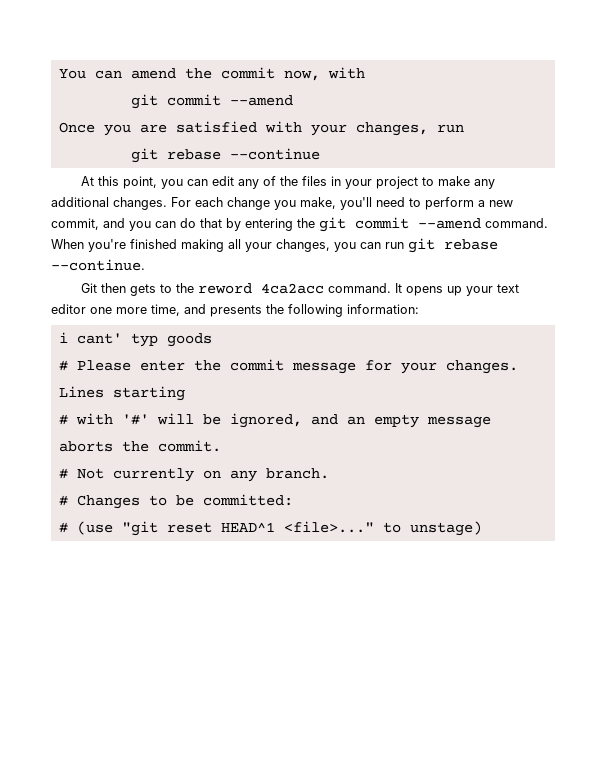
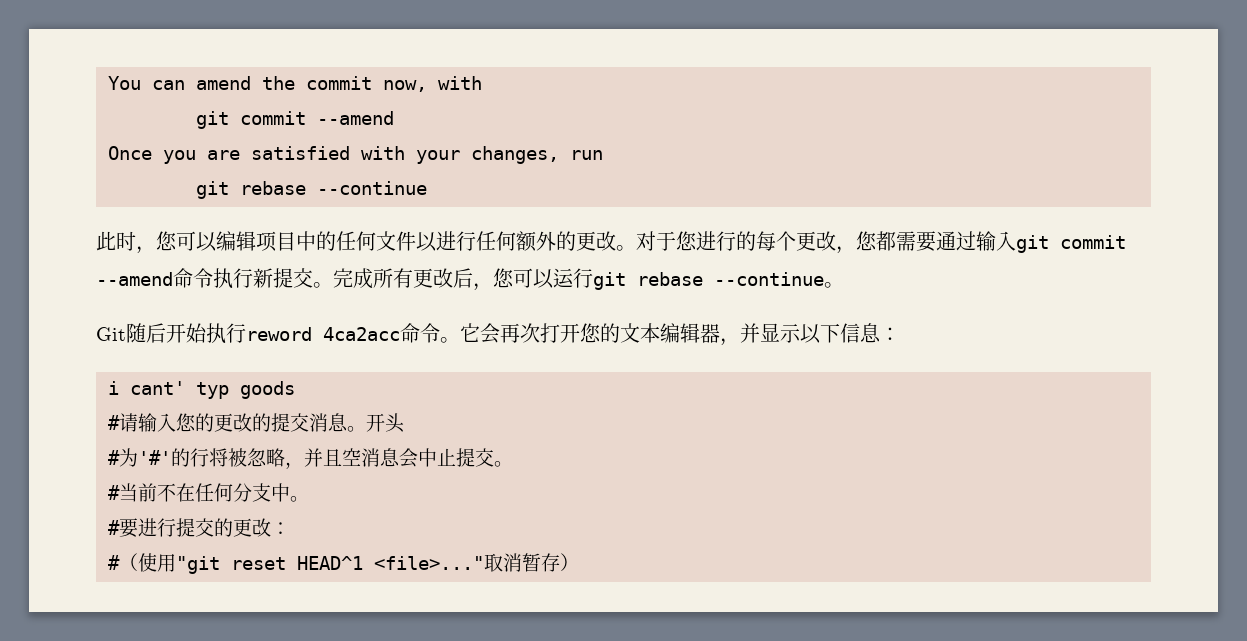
[81,176,496,189] [51,197,513,210] [51,217,548,232] [51,238,498,253] [51,259,145,271] At this point, you can edit any of the files in your project to make any additional changes. For each change you make, you'll need to perform a new commit, and you can do that by entering the git commit --amend command. When you're finished making all your changes, you can run git rebase --continue. -> [96,231,1126,254] [96,268,844,291] 此时，您可以编辑项目中的任何文件以进行任何额外的更改。对于您进行的每个更改，您都需要通过输入git commit --amend命令执行新提交。完成所有更改后，您可以运行git rebase --continue。
[101,283,520,296] [51,304,419,317] then gets to the reword 4ca2acc command. It opens up your text editor one more time, and presents the following information: -> [126,323,900,346] 随后开始执行reword 4ca2acc命令。它会再次打开您的文本编辑器，并显示以下信息：
[76,359,518,374] [58,386,185,401] [58,413,491,428] [58,440,221,452] [58,468,329,482] [58,494,293,509] [58,521,113,535] Please enter the commit message for your changes. Lines starting // # with '#' will be ignored, and an empty message aborts the commit. // # Not currently on any branch. // # Changes to be committed: // # (use -> [119,413,405,433] [108,448,513,469] [108,483,309,502] [108,518,290,538] [108,553,176,572] 请输入您的更改的提交消息。开头 // #为'#'的行将被忽略，并且空消息会中止提交。 // #当前不在任何分支中。 // #要进行提交的更改： // #（使用
[382,521,482,536] to unstage) -> [484,553,579,572] 取消暂存）

